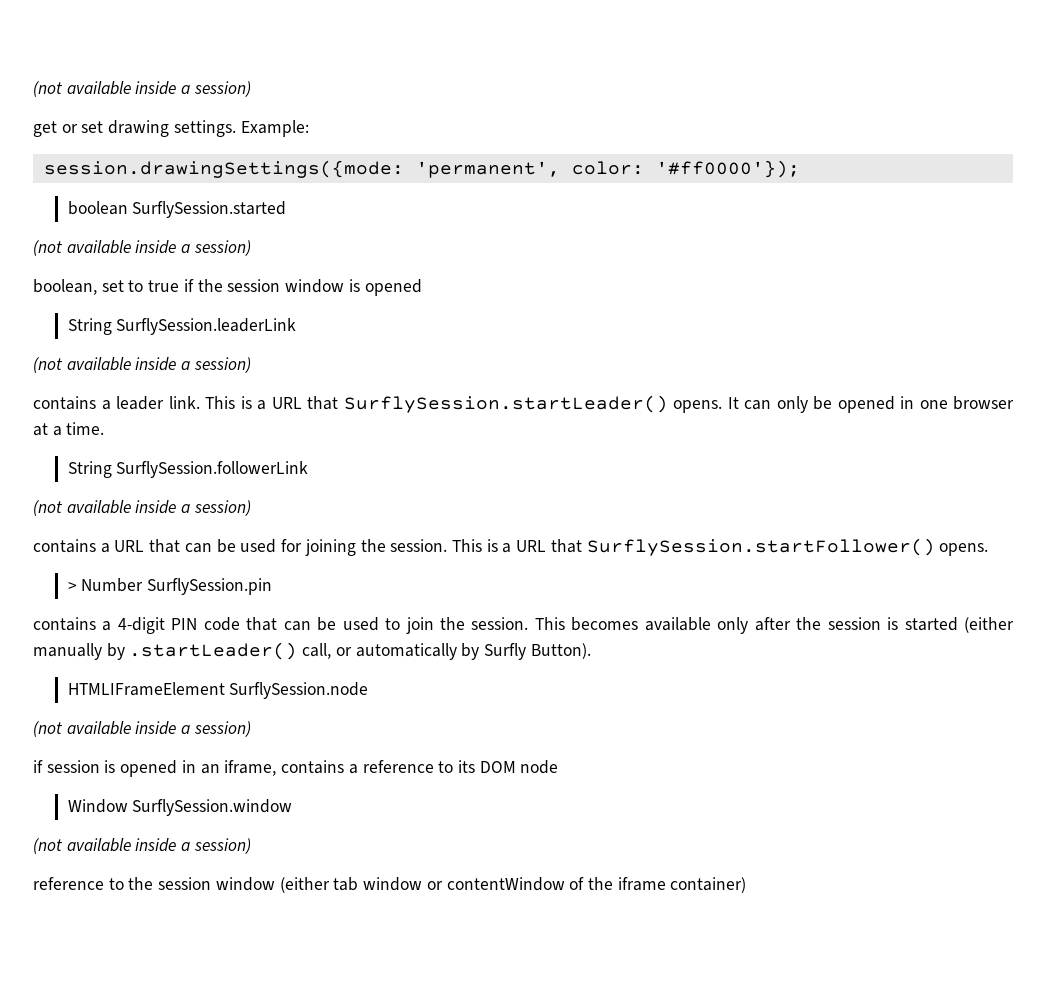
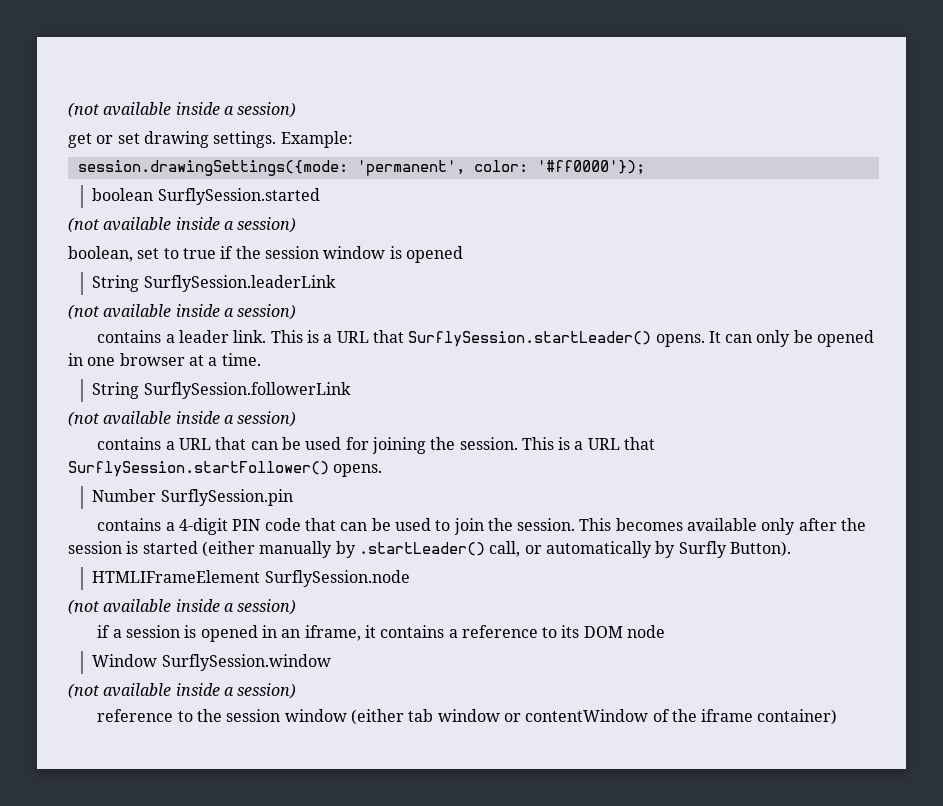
[67,581,77,591] > -> (383, 470) none
(43, 766) none -> [112,629,122,638] a
(277, 768) none -> [364,625,376,638] it

